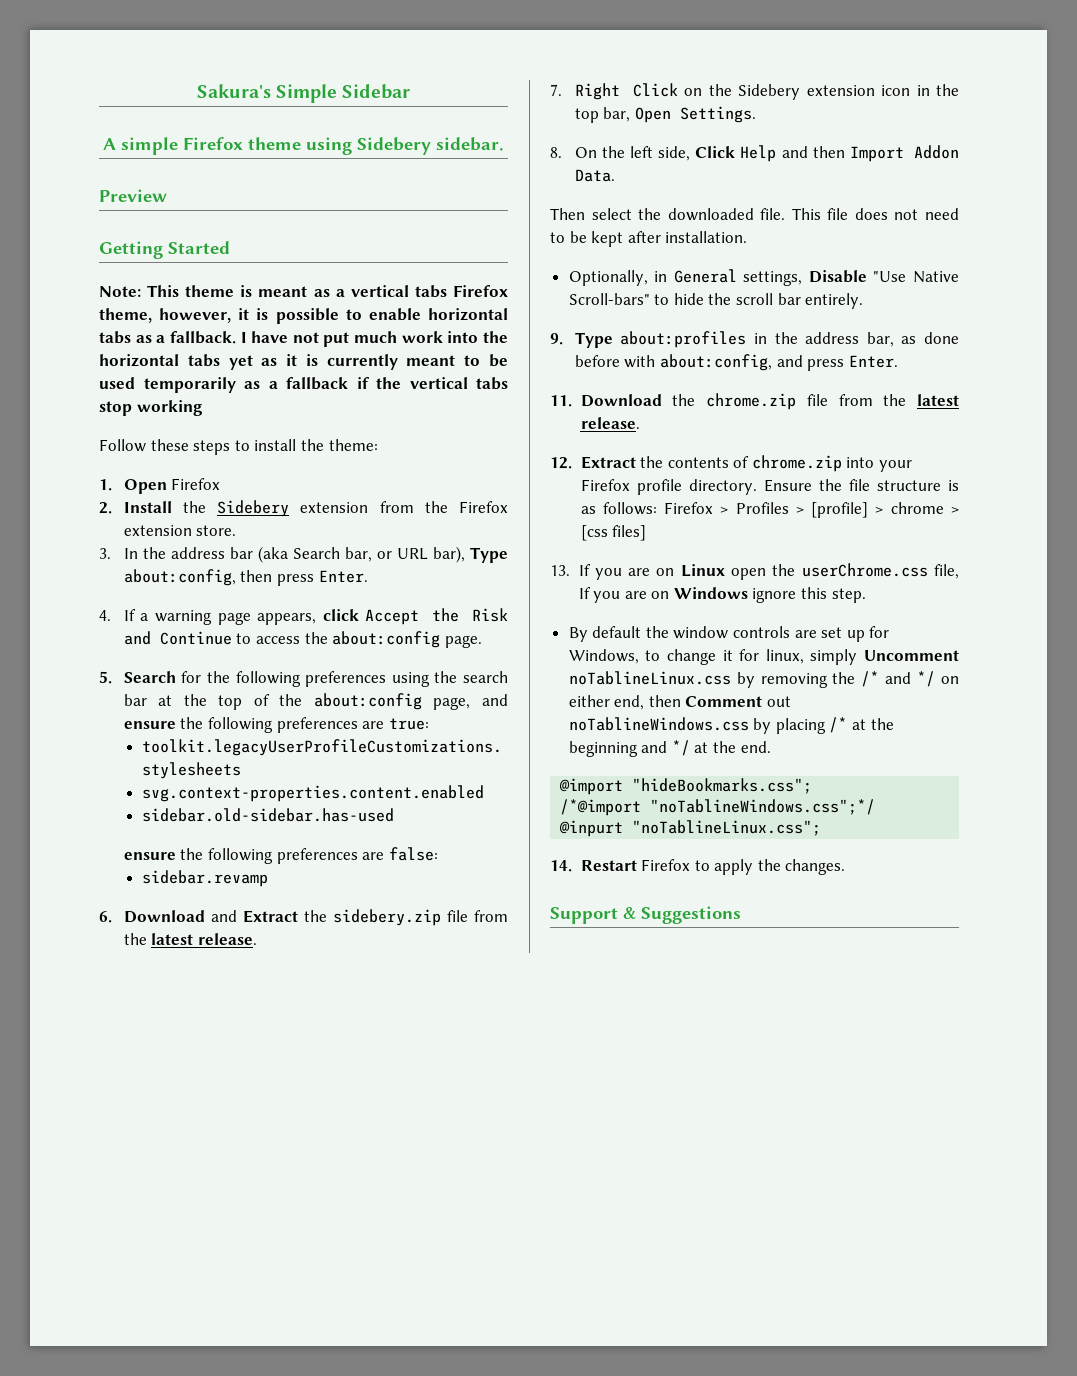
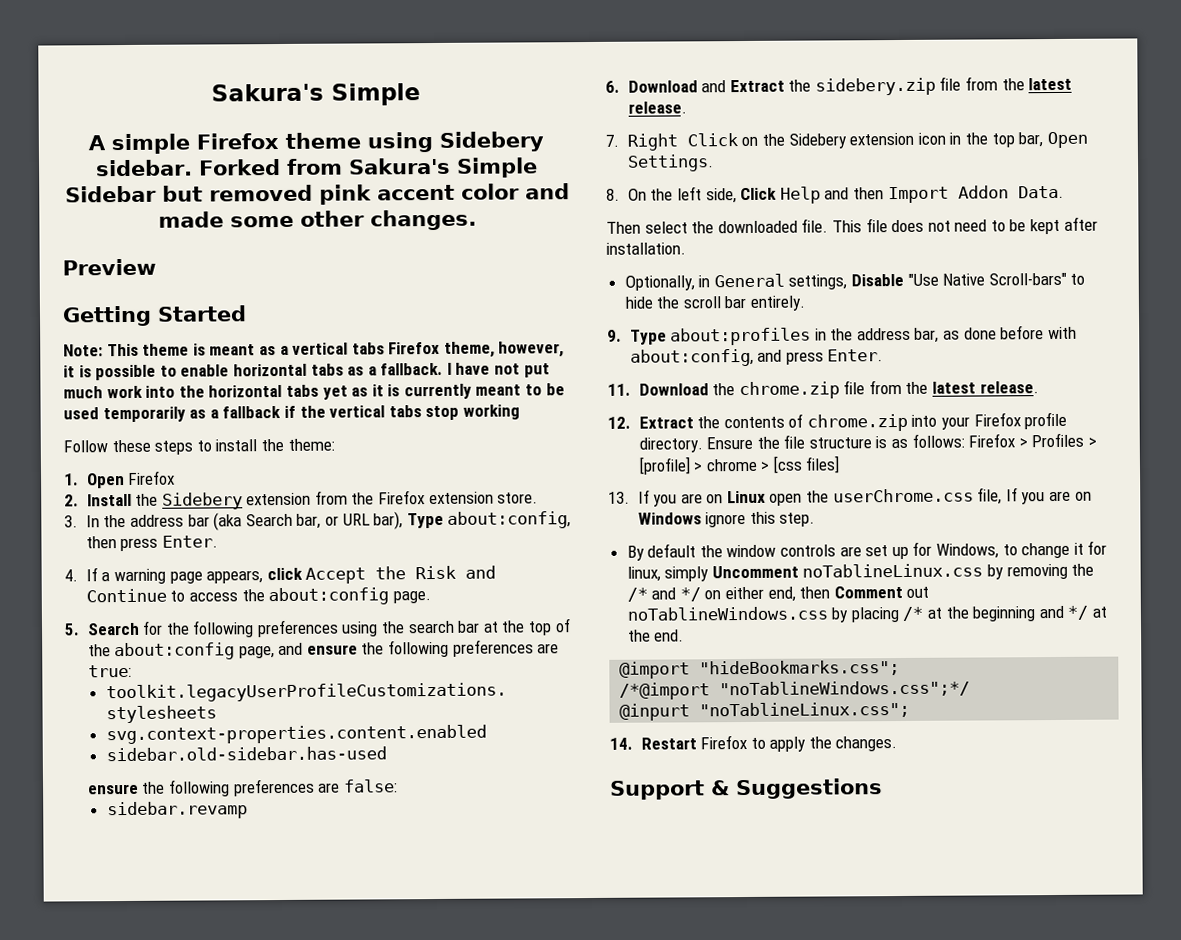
[196,84,411,103] Sakura's Simple Sidebar -> [211,83,421,106] Sakura's Simple
(504, 144) none -> [197,157,538,178] [64,183,570,205] [157,209,477,231] Forked from Sakura's Simple Sidebar but removed pink accent color and made some other changes.

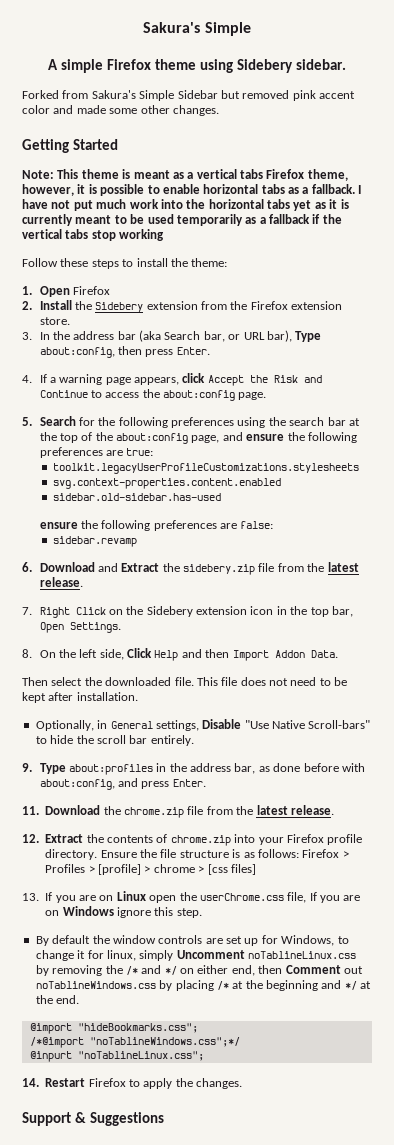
(194, 168) none -> (346, 64) //
[62,258,156,276] // Preview -> (219, 110) none

